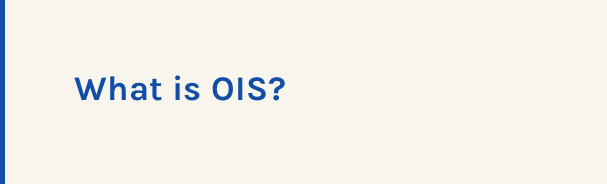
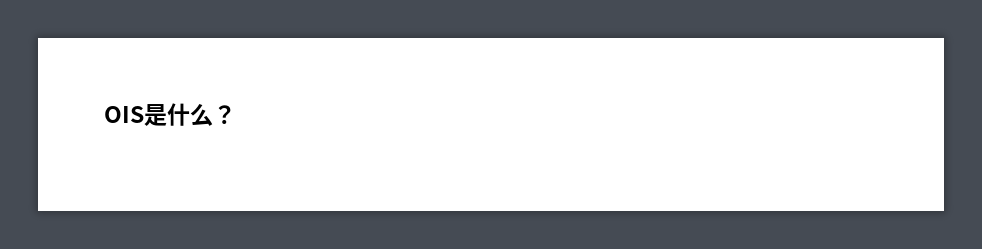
[74,75,286,101] What is OIS? -> [104,103,236,126] OIS是什么？

